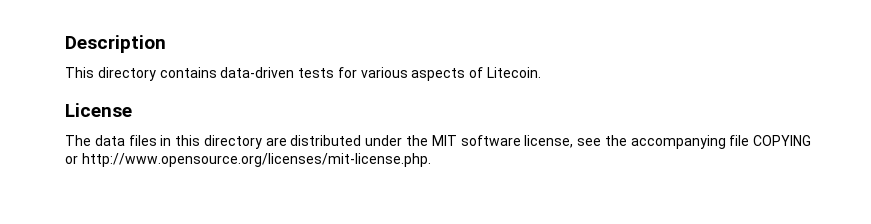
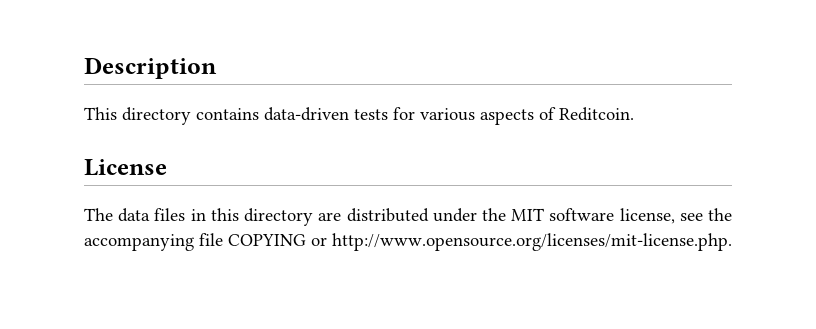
[487,67,542,78] Litecoin. -> [559,107,634,121] Reditcoin.

